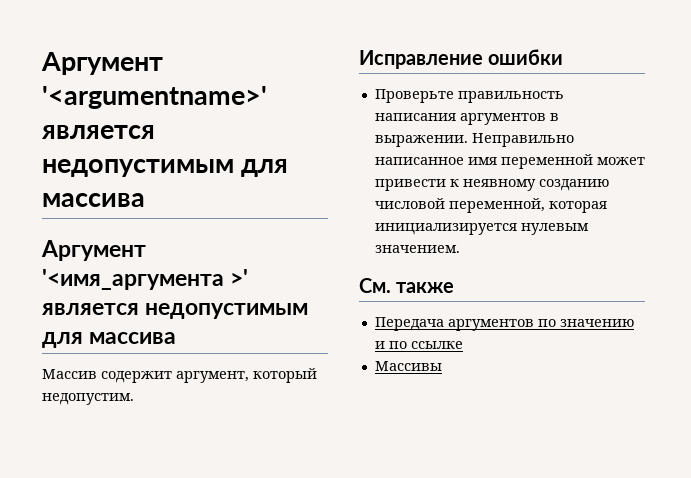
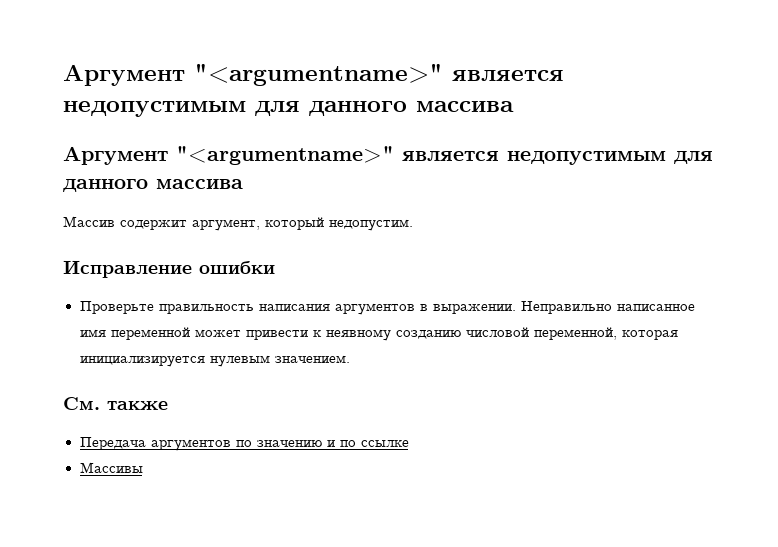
[41,52,163,75] [42,86,267,109] [42,125,155,139] [42,159,289,177] Аргумент '<argumentname>' является недопустимым для -> [63,63,564,86] [63,101,407,117] Аргумент "<argumentname>" является недопустимым для данного
[42,269,249,290] [42,303,309,319] [42,332,83,348] '<имя_аргумента >' является недопустимым для -> [176,146,713,165] [63,179,148,192] "<argumentname>" является недопустимым для данного

